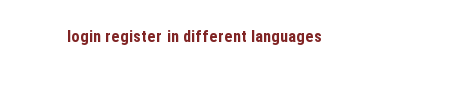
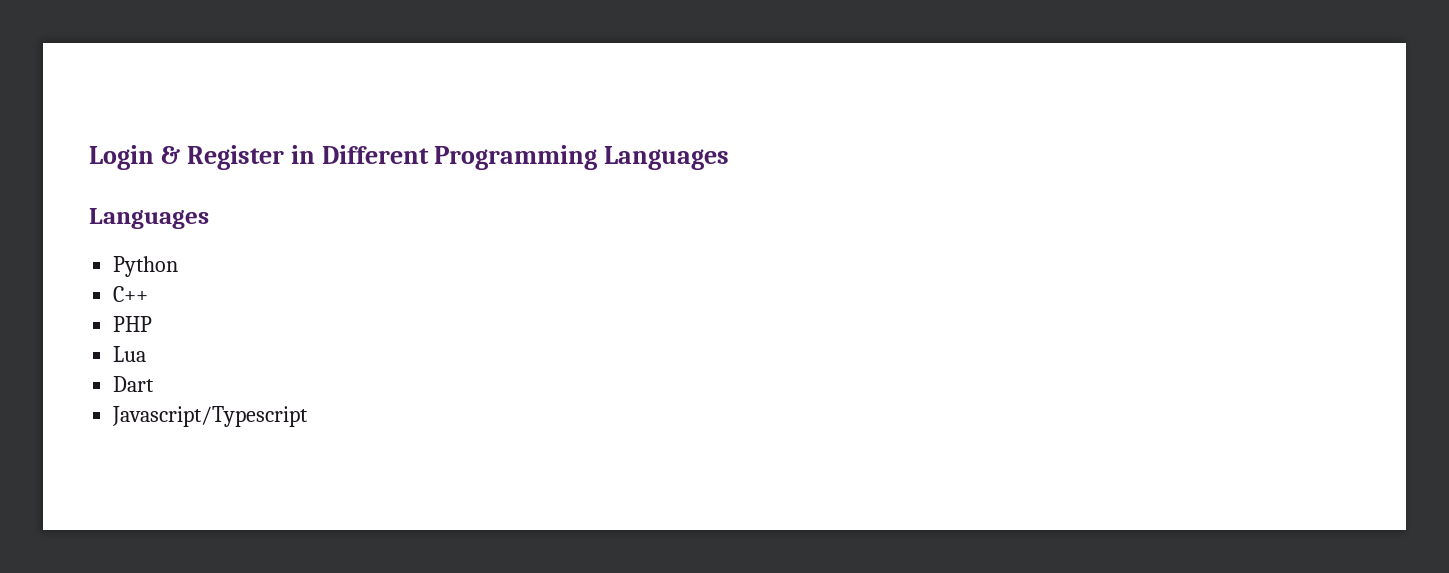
[67,30,323,45] login register in different languages -> [89,145,730,170] [89,208,209,229] [113,256,179,277] [113,286,149,302] [113,316,153,332] [113,346,147,362] [113,376,155,392] [112,406,309,427] Login & Register in Different Programming Languages // Languages // Python // C++ // PHP // Lua // Dart // Javascript/Typescript

